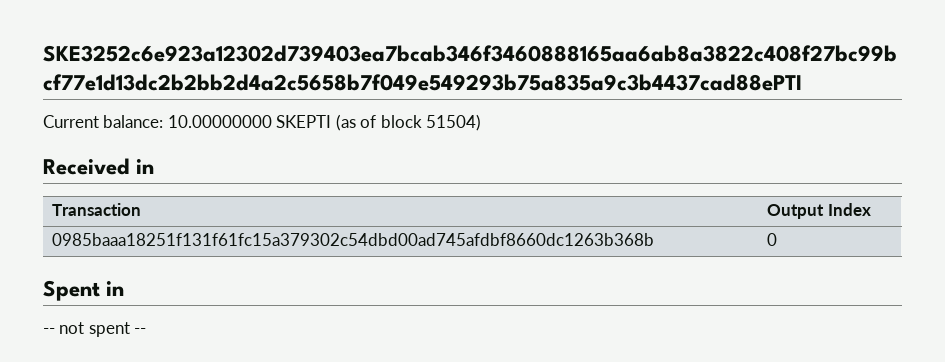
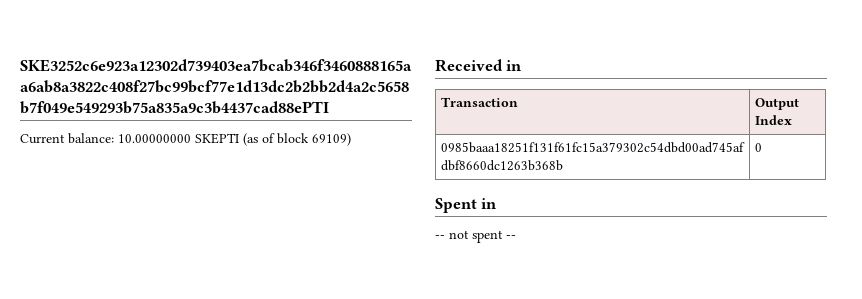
[426,114,482,131] 51504) -> [312,133,351,146] 69109)

